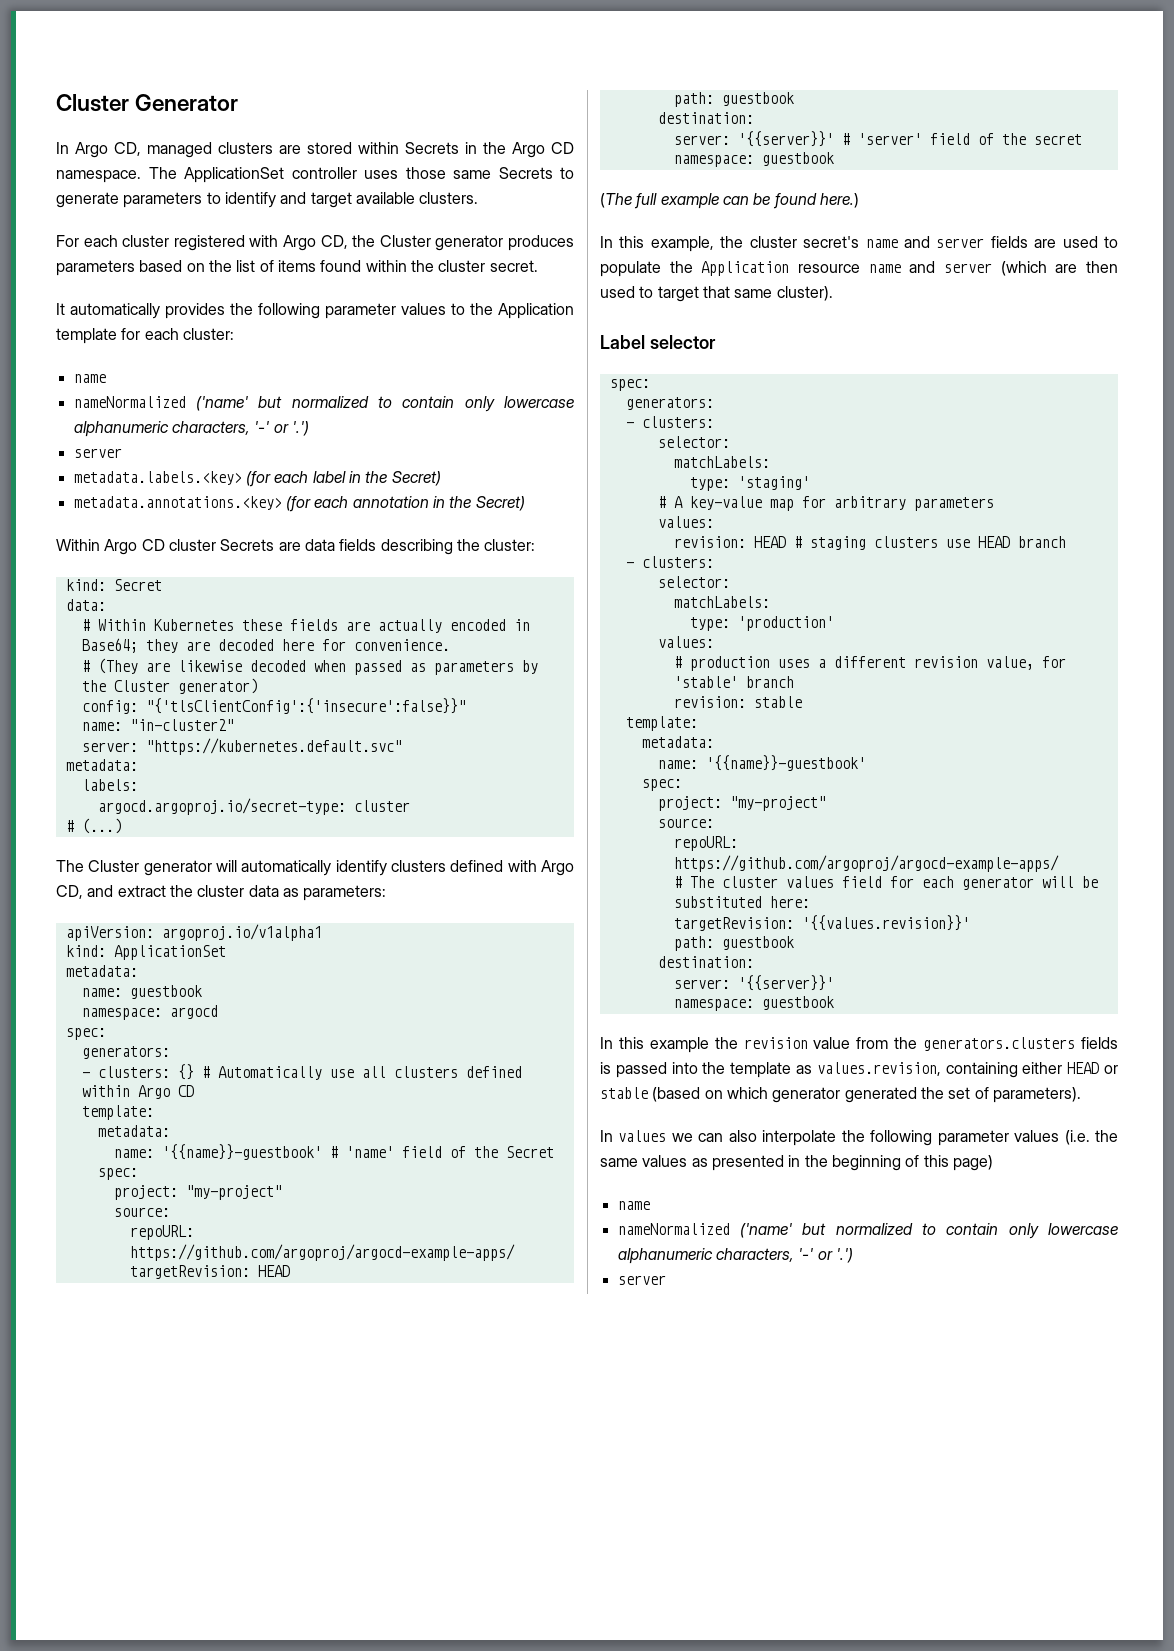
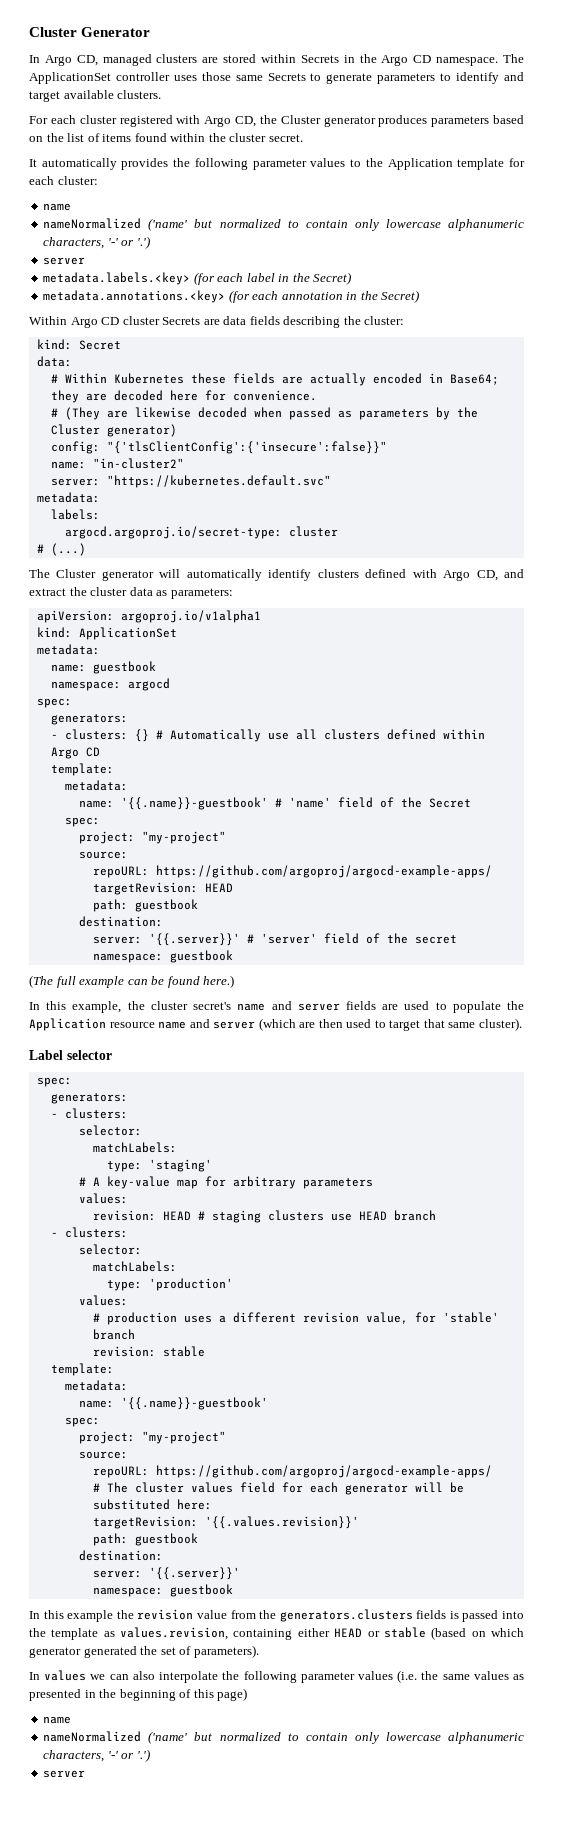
[161,1144,322,1160] '{{name}}-guestbook' -> [120,797,268,810] '{{.name}}-guestbook'
[737,131,834,147] '{{server}}' -> [148,933,240,946] '{{.server}}'
[705,755,866,771] '{{name}}-guestbook' -> [120,1397,268,1410] '{{.name}}-guestbook'
[801,915,970,931] [673,936,794,951] [657,956,754,968] [673,975,834,991] '{{values.revision}}' // path: guestbook // destination: // server: '{{server}}' -> [204,1516,359,1529] [92,1533,198,1546] [78,1550,163,1561] [92,1567,240,1580] '{{.values.revision}}' // path: guestbook // destination: // server: '{{.server}}'

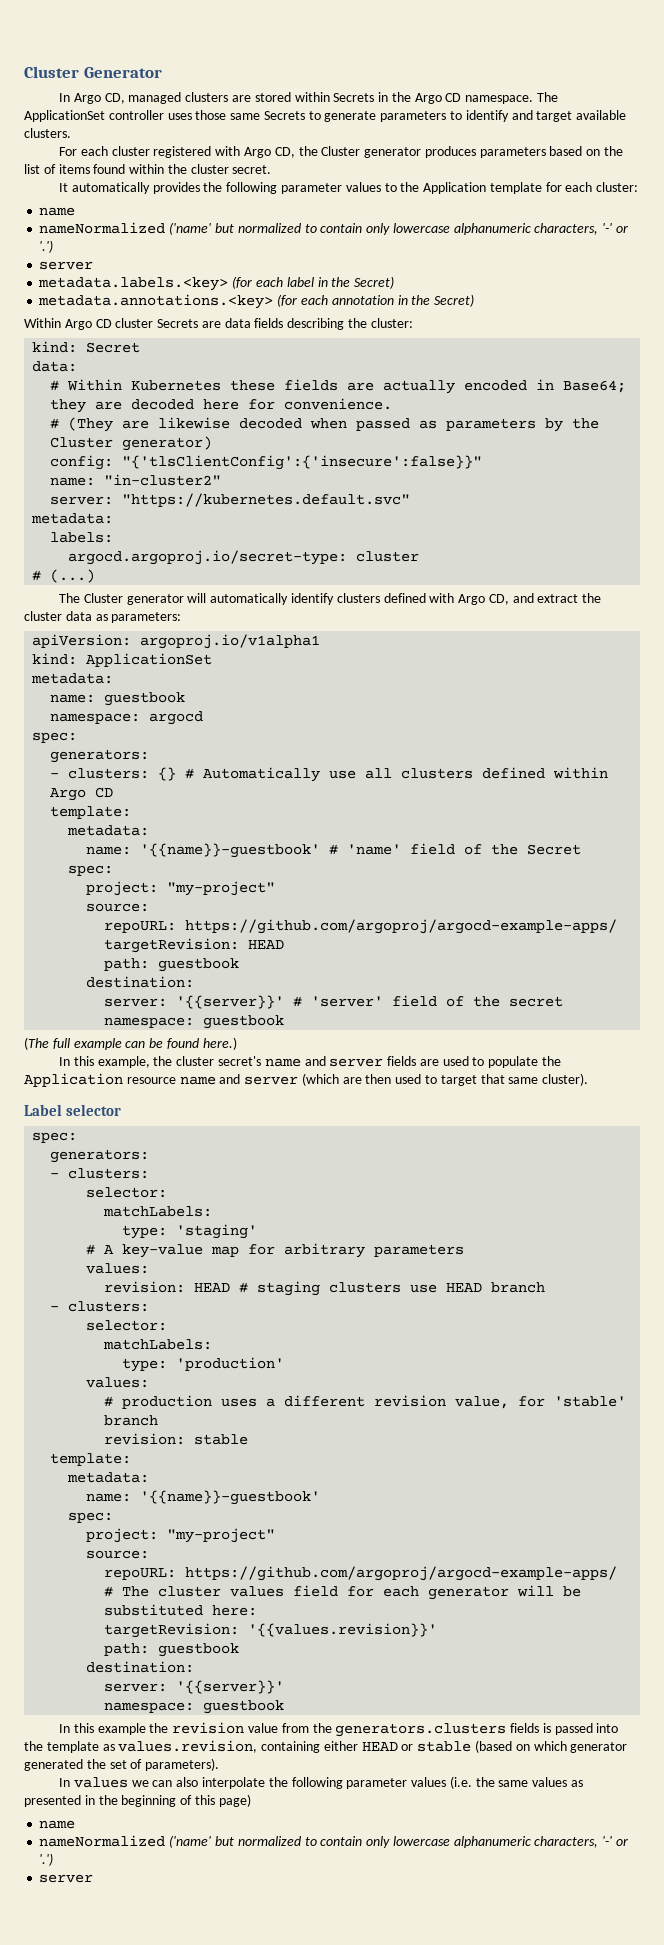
[120,797,268,810] '{{.name}}-guestbook' -> [140,843,321,858] '{{name}}-guestbook'
[148,933,240,946] '{{.server}}' -> [176,995,285,1009] '{{server}}'
[120,1397,268,1410] '{{.name}}-guestbook' -> [140,1490,321,1505] '{{name}}-guestbook'
[204,1516,359,1529] [92,1533,198,1546] [78,1550,163,1561] [92,1567,240,1580] '{{.values.revision}}' // path: guestbook // destination: // server: '{{.server}}' -> [248,1623,438,1637] [104,1643,240,1657] [86,1661,195,1673] [104,1680,285,1694] '{{values.revision}}' // path: guestbook // destination: // server: '{{server}}'

